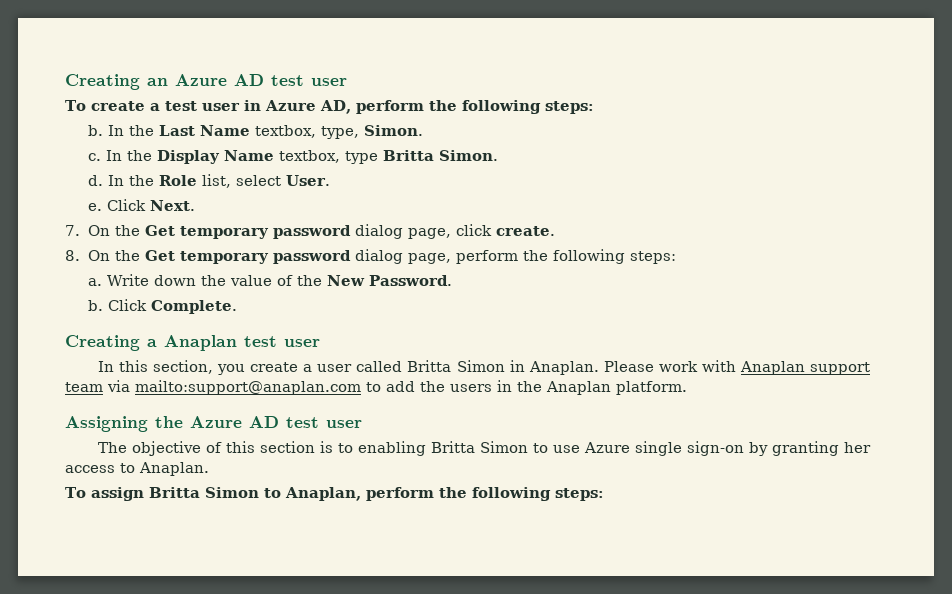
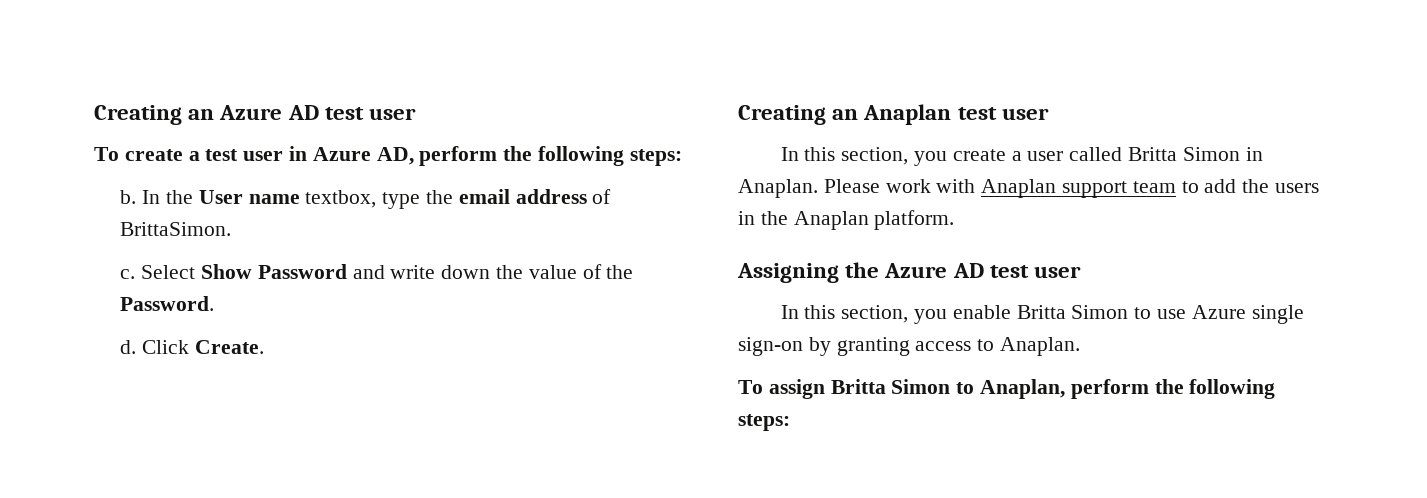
[158,125,423,139] [87,150,498,164] [87,174,330,188] [87,199,195,211] [65,224,555,239] [65,249,676,264] [87,274,149,286] Last Name textbox, type, Simon. // c. In the Display Name textbox, type Britta Simon. // d. In the Role list, select User. // e. Click Next. // 7. On the Get temporary password dialog page, click create. // 8. On the Get temporary password dialog page, perform the following steps: // a. Write -> [198,189,612,209] [120,222,232,236] [120,264,436,279] User name textbox, type the email address of BrittaSimon. // c. Select Show Password and write
[326,275,365,286] New -> (634, 272) none
[87,299,237,314] [65,335,157,351] b. Click Complete. // Creating a -> [120,340,264,354] [738,105,859,125] d. Click Create. // Creating an
[107,380,361,395] via mailto:support@anaplan.com -> (1176, 187) none
[97,441,426,456] The objective of this section is to enabling -> [780,305,1011,324] In this section, you enable
[843,442,871,453] her -> (910, 346) none

